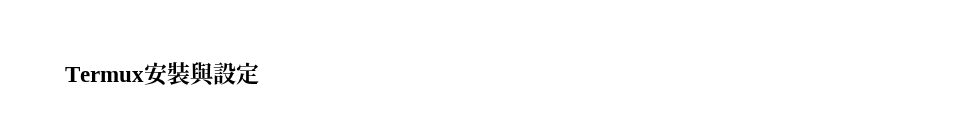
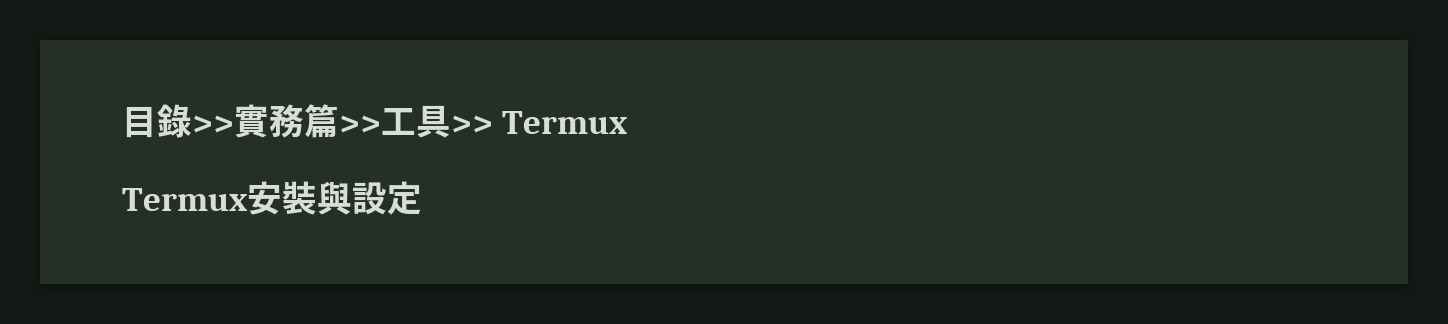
(65, 74) none -> [122,104,629,138] 目錄>>實務篇>>工具>> Termux //

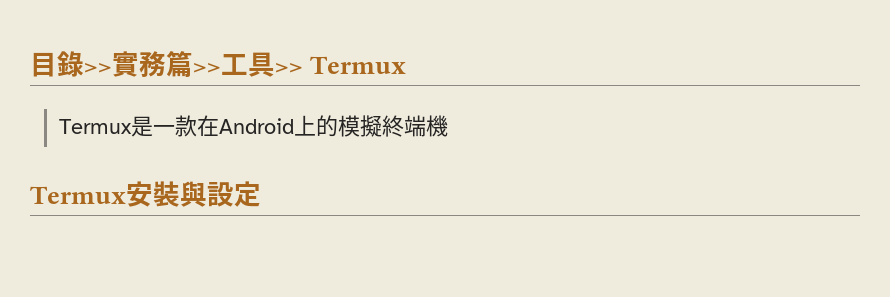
(629, 122) none -> [59,115,449,137] // Termux是一款在Android上的模擬終端機

